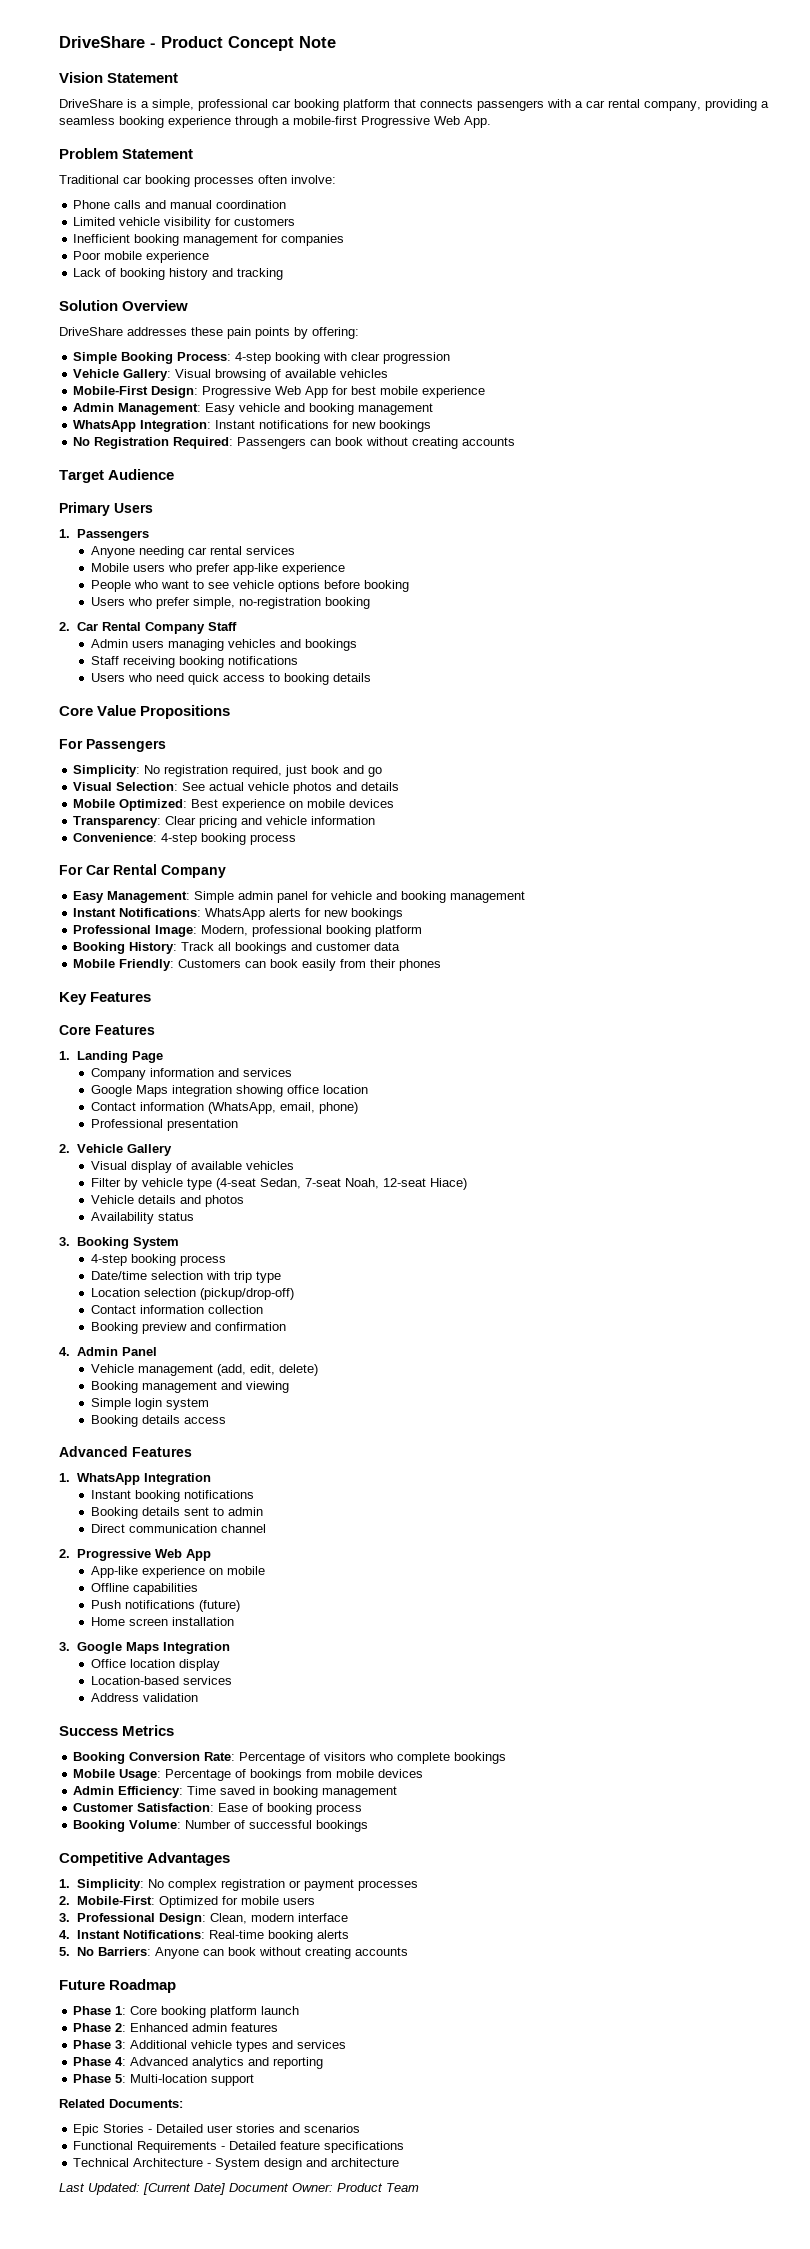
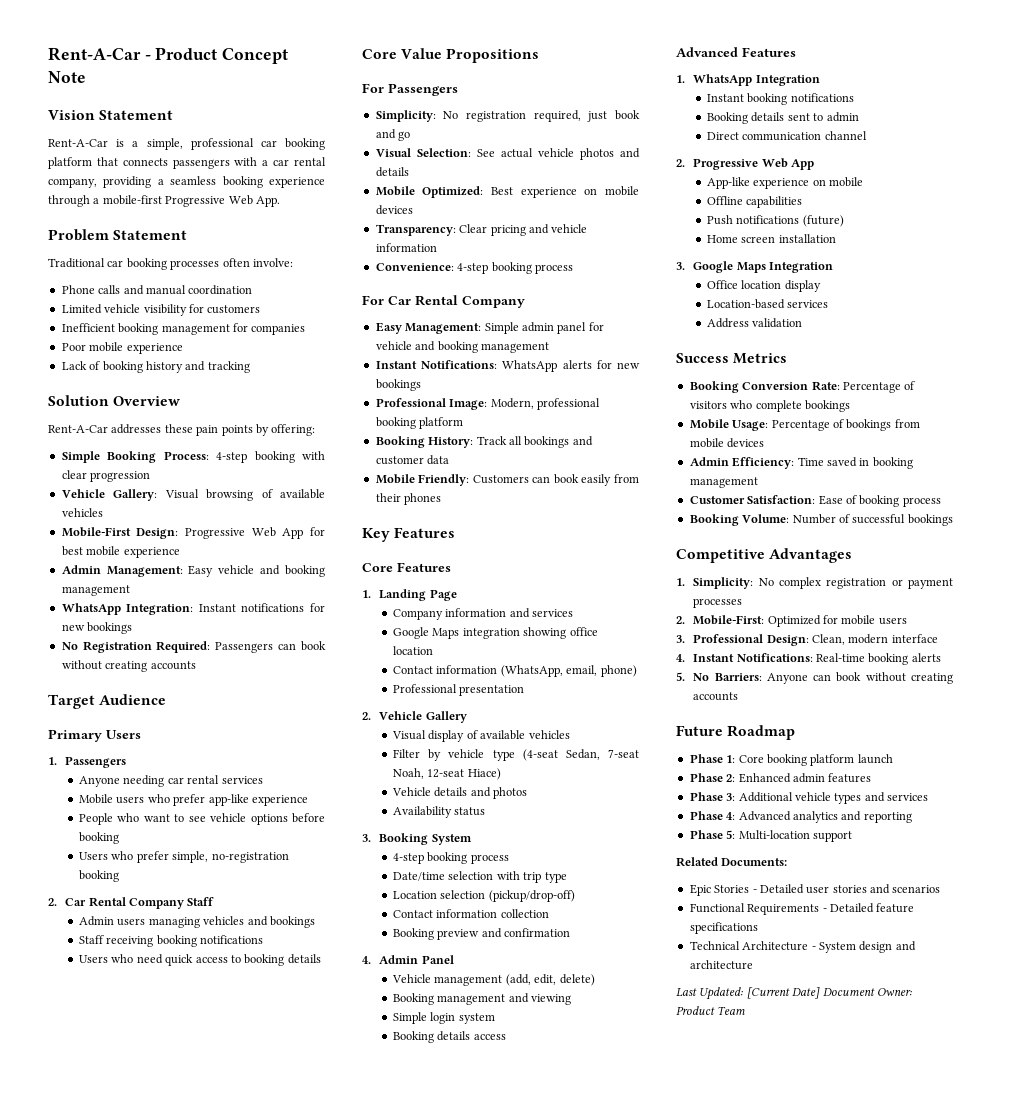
[59,36,145,48] DriveShare -> [48,47,141,61] Rent-A-Car
[59,99,123,108] DriveShare -> [48,139,108,147] Rent-A-Car
[59,327,123,336] DriveShare -> [48,425,108,433] Rent-A-Car

